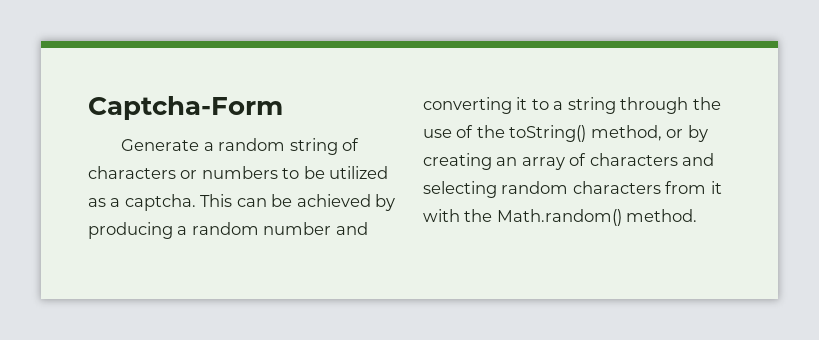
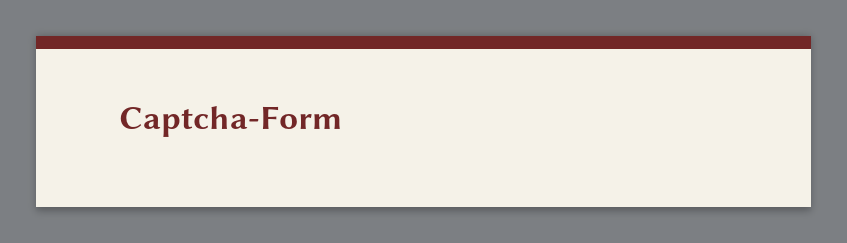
[121,138,360,155] [88,166,389,179] [88,194,396,211] [88,222,368,239] [423,97,721,114] [423,125,708,142] [423,153,715,170] [423,181,722,198] [423,209,698,226] // Generate a random string of characters or numbers to be utilized as a captcha. This can be achieved by producing a random number and converting it to a string through the use of the toString() method, or by creating an array of characters and selecting random characters from it with the Math.random() method. -> (342, 121) none

